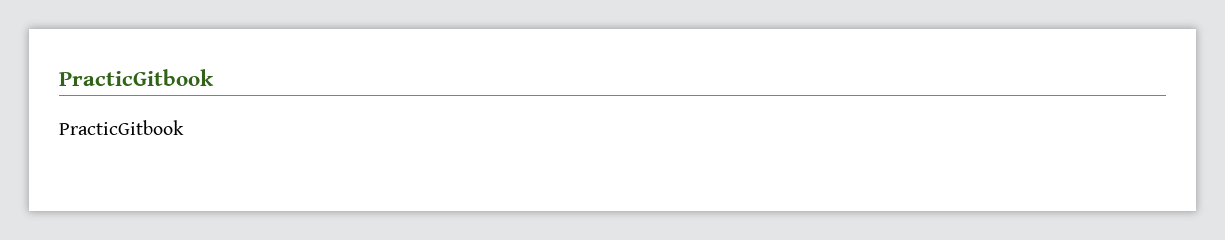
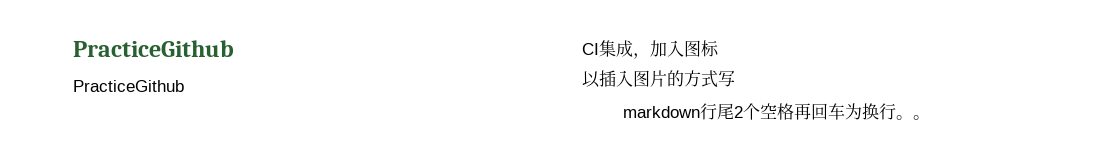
[59,69,214,86] [59,120,184,135] PracticGitbook // PracticGitbook -> [73,40,234,57] [73,80,184,92] [582,40,719,59] [582,70,735,88] [623,103,931,120] PracticeGithub // PracticeGithub // CI集成，加入图标 // 以插入图片的方式写 // markdown行尾2个空格再回车为换行。。

